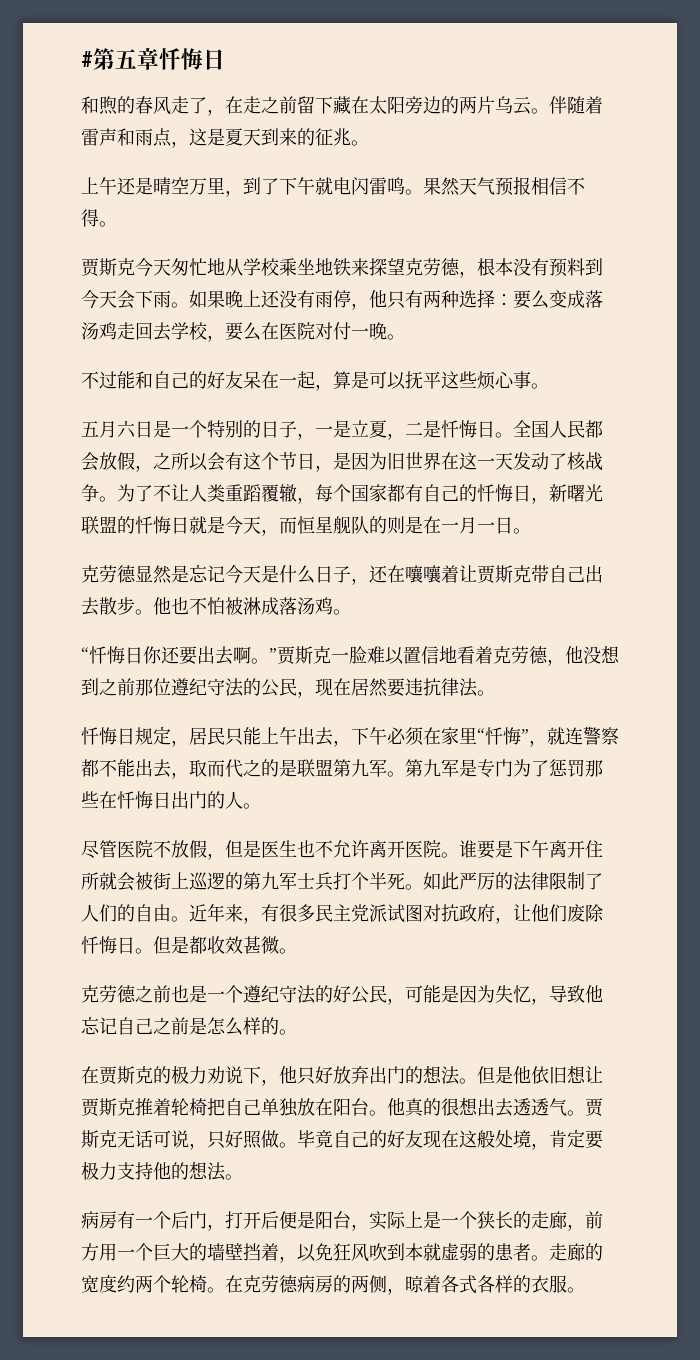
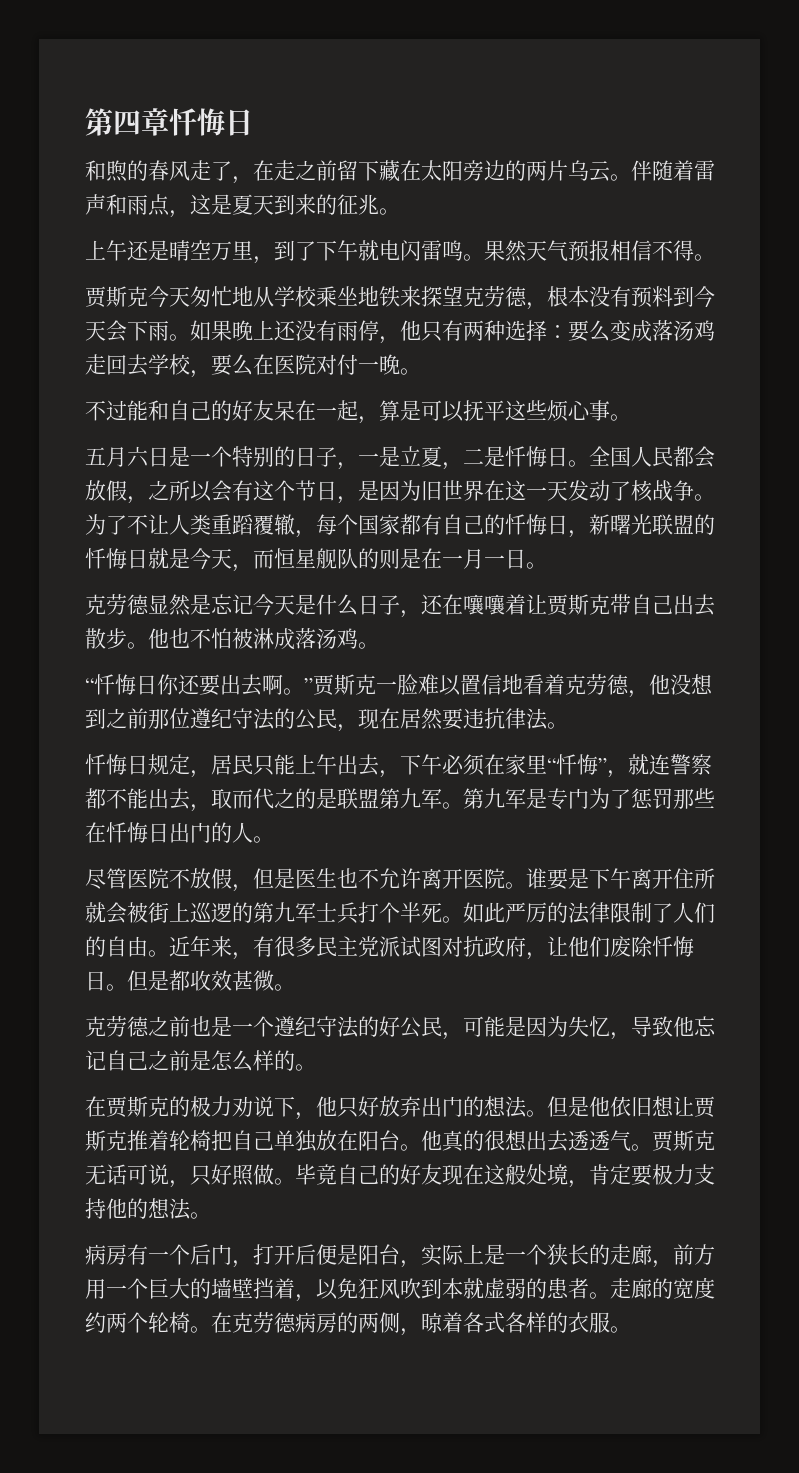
[81,48,137,70] #第五 -> [85,108,141,136] 第四

